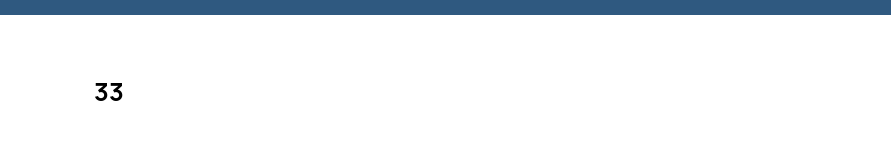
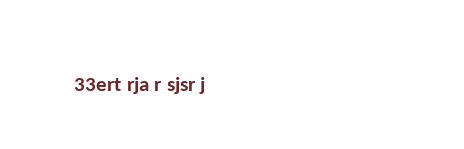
[94,83,124,101] 33 -> [74,77,206,94] 33ert rja r sjsr j

